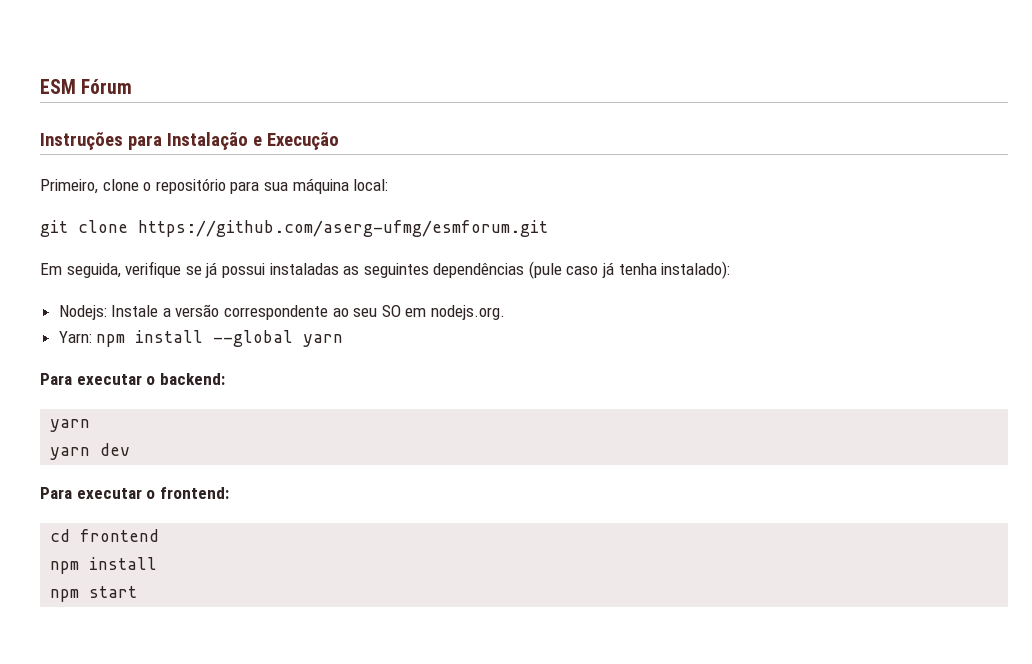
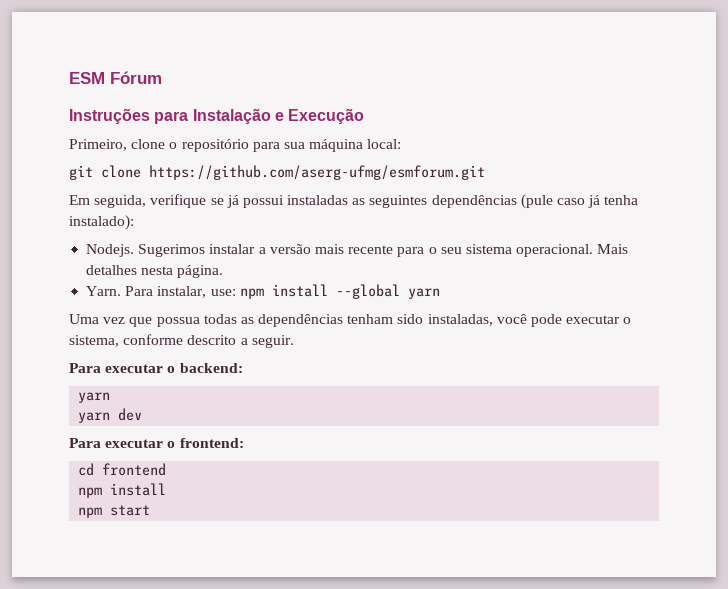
[58,304,506,320] [58,330,344,347] Nodejs: Instale a versão correspondente ao seu SO em nodejs.org. // Yarn: npm install --global yarn -> [86,244,629,257] [86,265,224,278] [86,284,440,299] [69,314,632,327] [69,334,294,348] Nodejs. Sugerimos instalar a versão mais recente para o seu sistema operacional. Mais detalhes nesta página. // Yarn. Para instalar, use: npm install --global yarn // Uma vez que possua todas as dependências tenham sido instaladas, você pode executar o sistema, conforme descrito a seguir.

